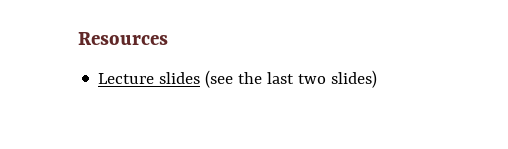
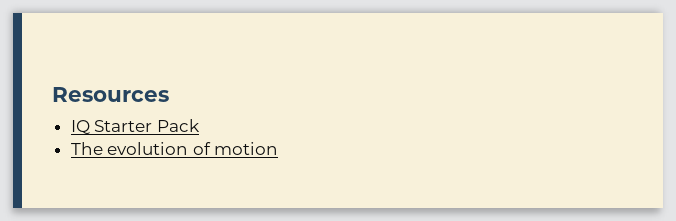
[98,70,378,88] Lecture slides (see the last two slides) -> [70,119,200,135] [70,142,279,155] IQ Starter Pack // The evolution of motion

